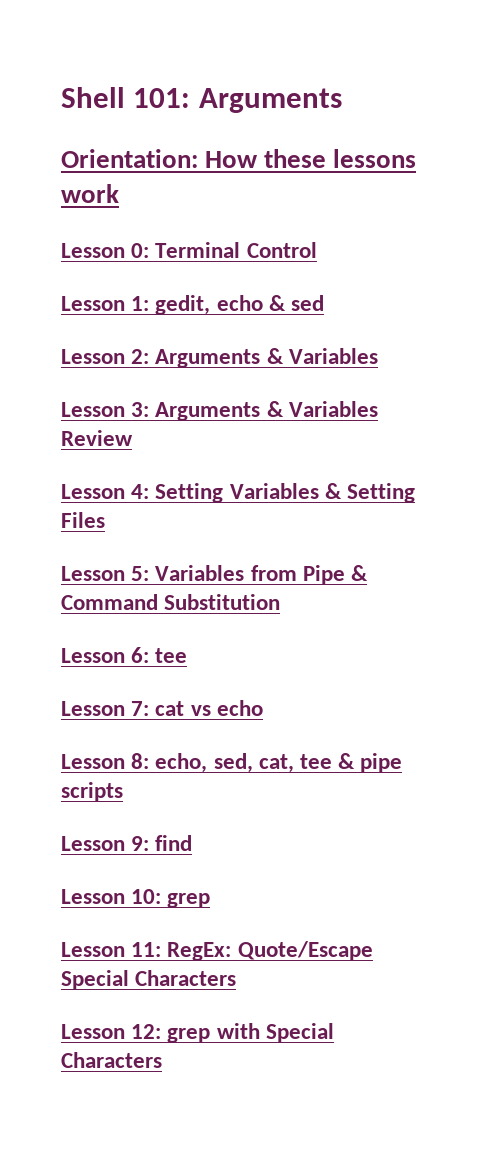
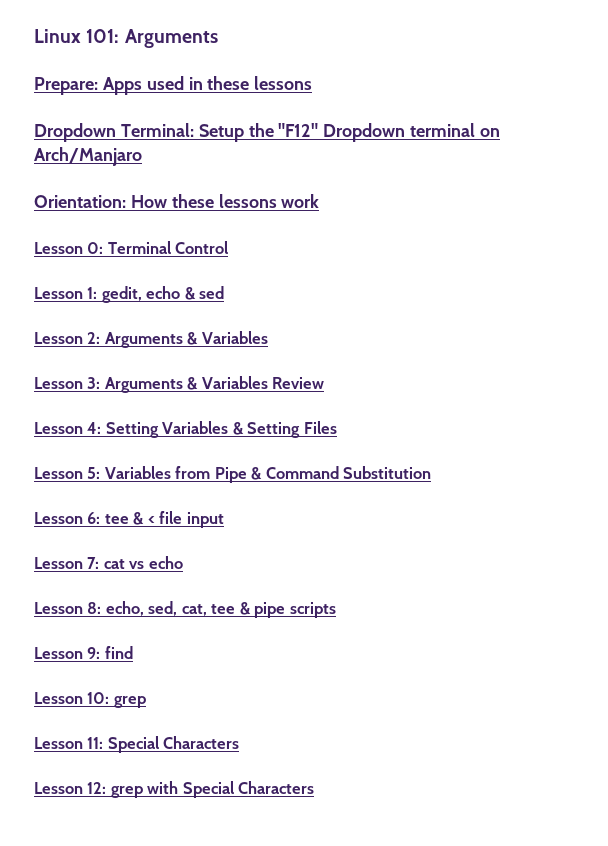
[61,87,125,108] Shell -> [34,29,81,43] Linux
(342, 100) none -> [34,76,313,95] [34,123,501,142] [34,147,142,166] // Prepare: Apps used in these lessons // Dropdown Terminal: Setup the "F12" Dropdown terminal on Arch/Manjaro
(188, 655) none -> [133,511,224,528] & < file input
[167,941,373,961] RegEx: Quote/Escape -> (104, 743) none

